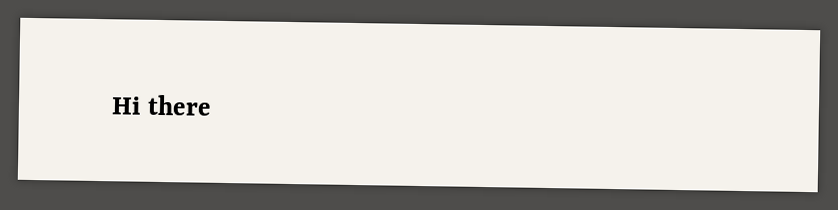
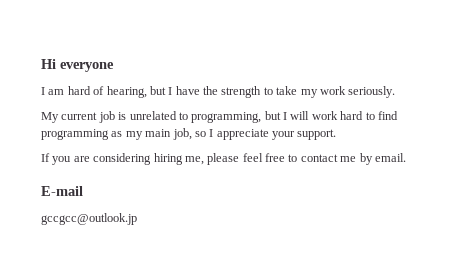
[146,94,212,116] there -> [60,62,114,72] [41,86,396,98] [41,111,398,123] [41,128,337,140] [41,153,406,165] [41,186,83,196] [41,213,137,225] everyone // I am hard of hearing, but I have the strength to take my work seriously. // My current job is unrelated to programming, but I will work hard to find programming as my main job, so I appreciate your support. // If you are considering hiring me, please feel free to contact me by email. // E-mail // gccgcc@outlook.jp

